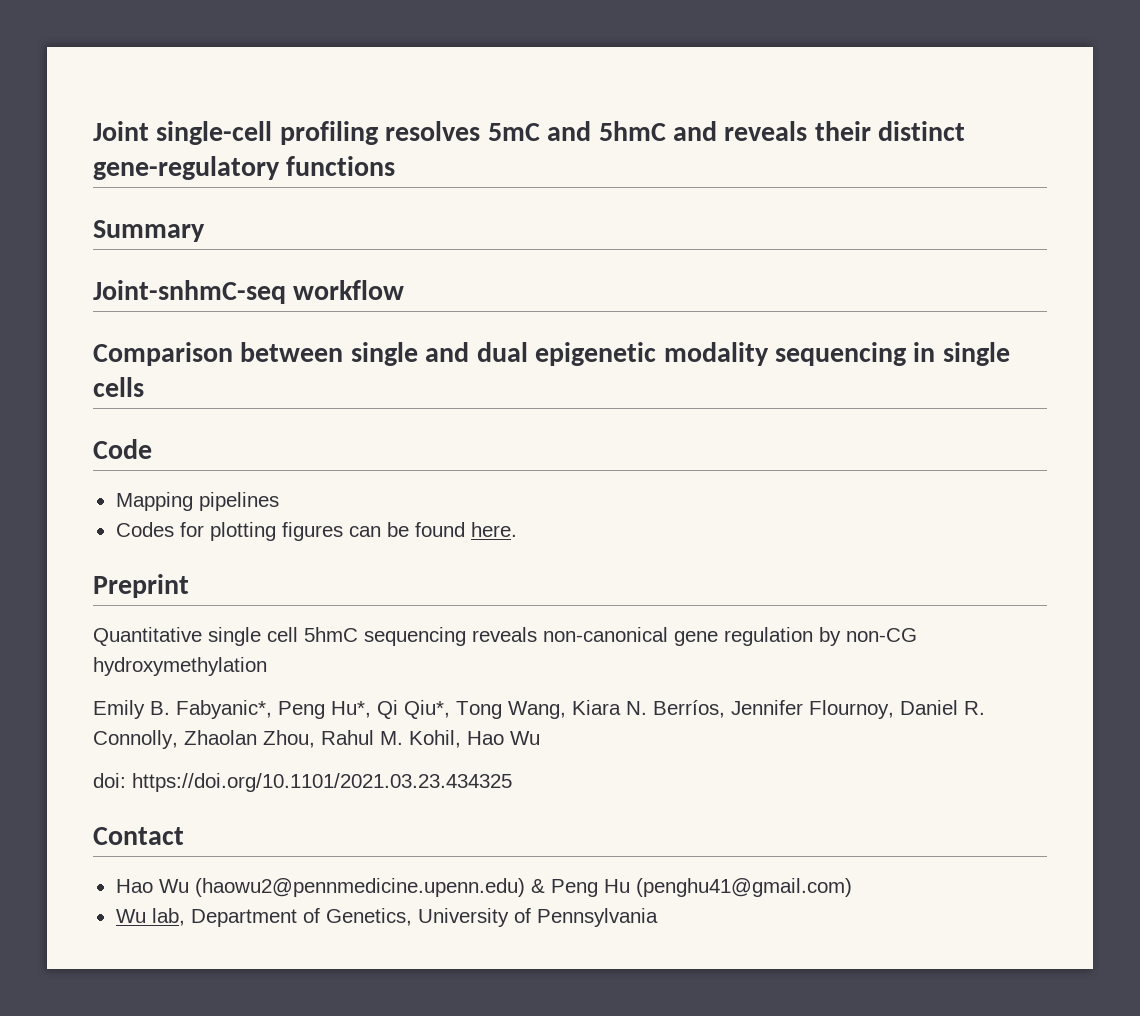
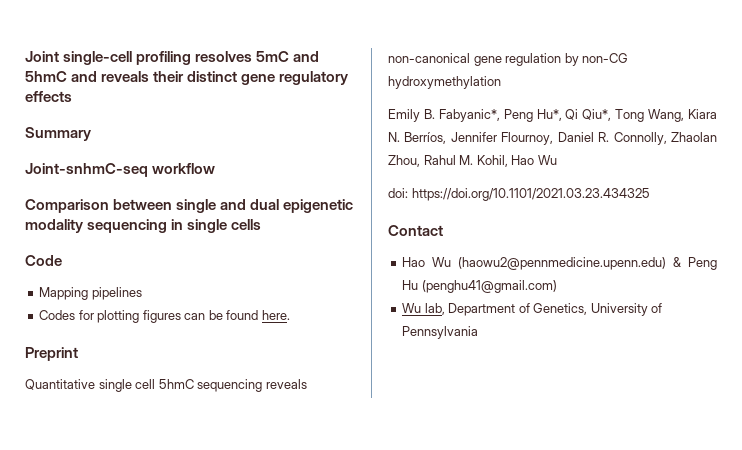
[93,156,396,180] gene-regulatory functions -> [241,71,349,85] [25,91,72,102] gene regulatory effects

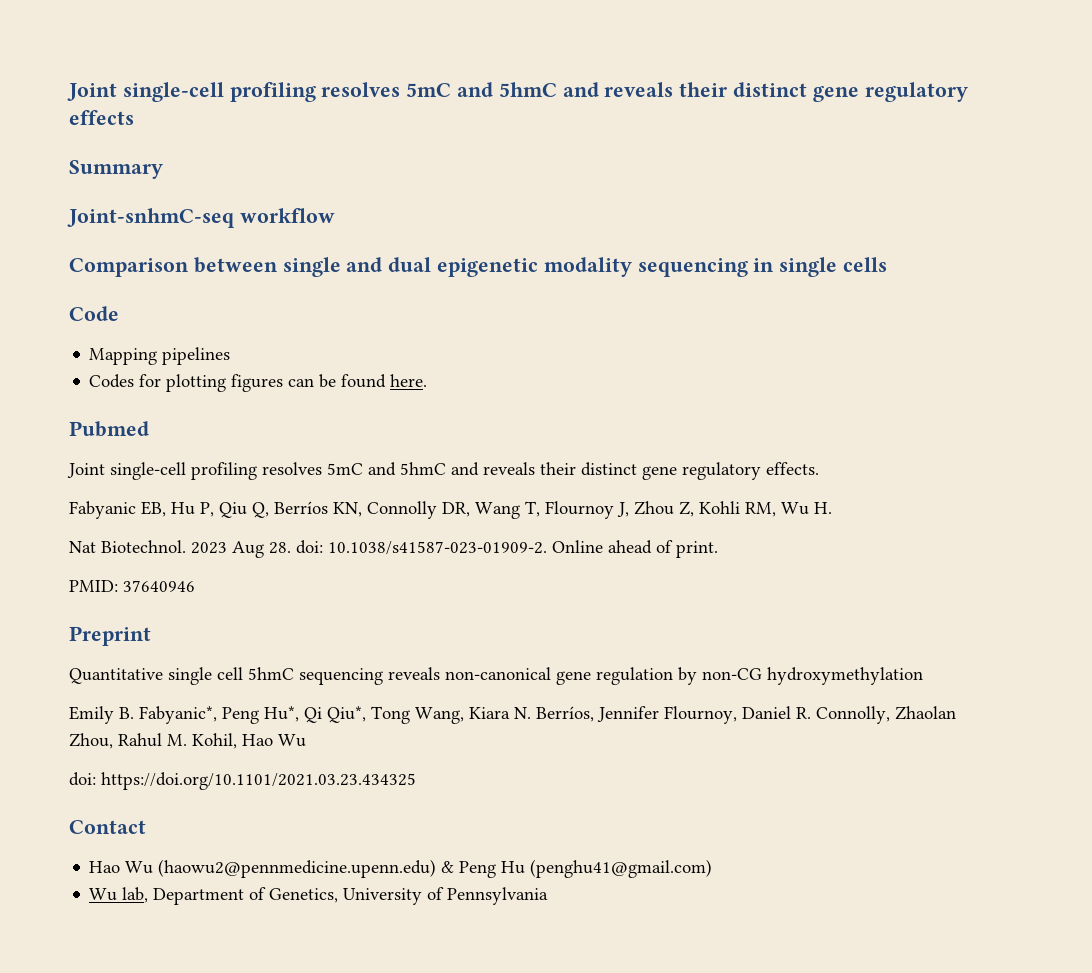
(290, 315) none -> [69,421,149,437] [67,462,819,480] [69,501,832,519] [69,540,718,558] [69,580,195,592] // Pubmed // Joint single-cell profiling resolves 5mC and 5hmC and reveals their distinct gene regulatory effects. // Fabyanic EB, Hu P, Qiu Q, Berríos KN, Connolly DR, Wang T, Flournoy J, Zhou Z, Kohli RM, Wu H. // Nat Biotechnol. 2023 Aug 28. doi: 10.1038/s41587-023-01909-2. Online ahead of print. // PMID: 37640946

